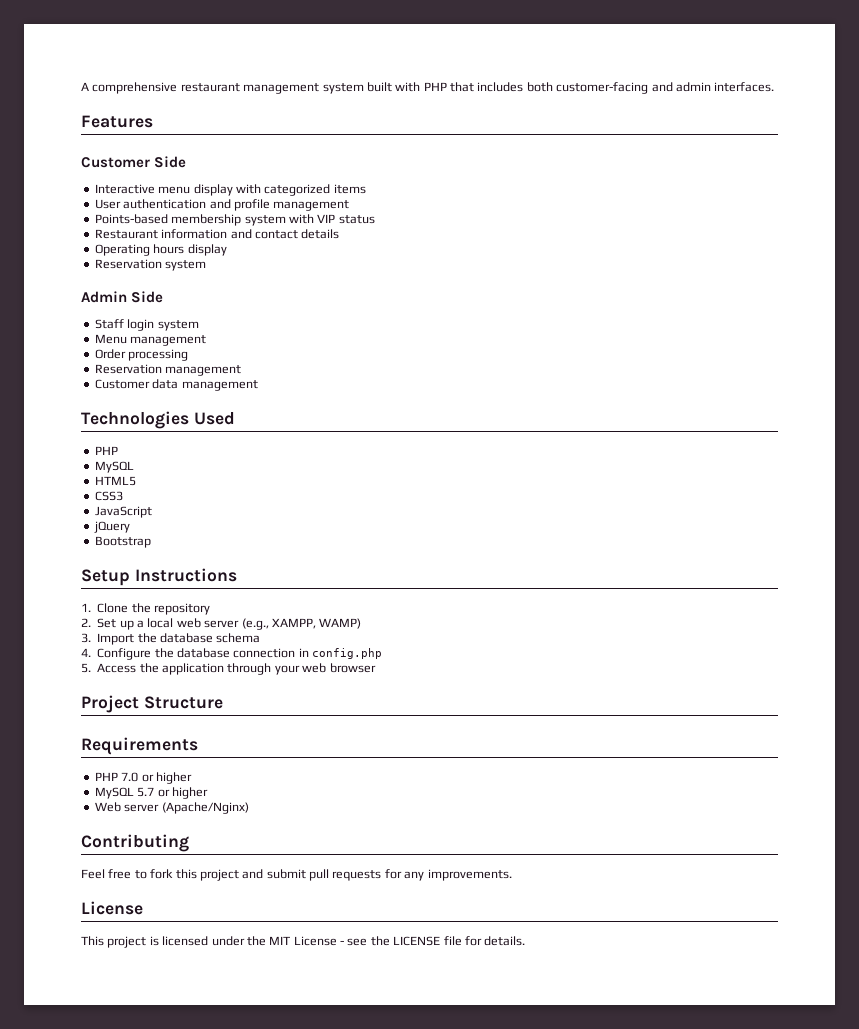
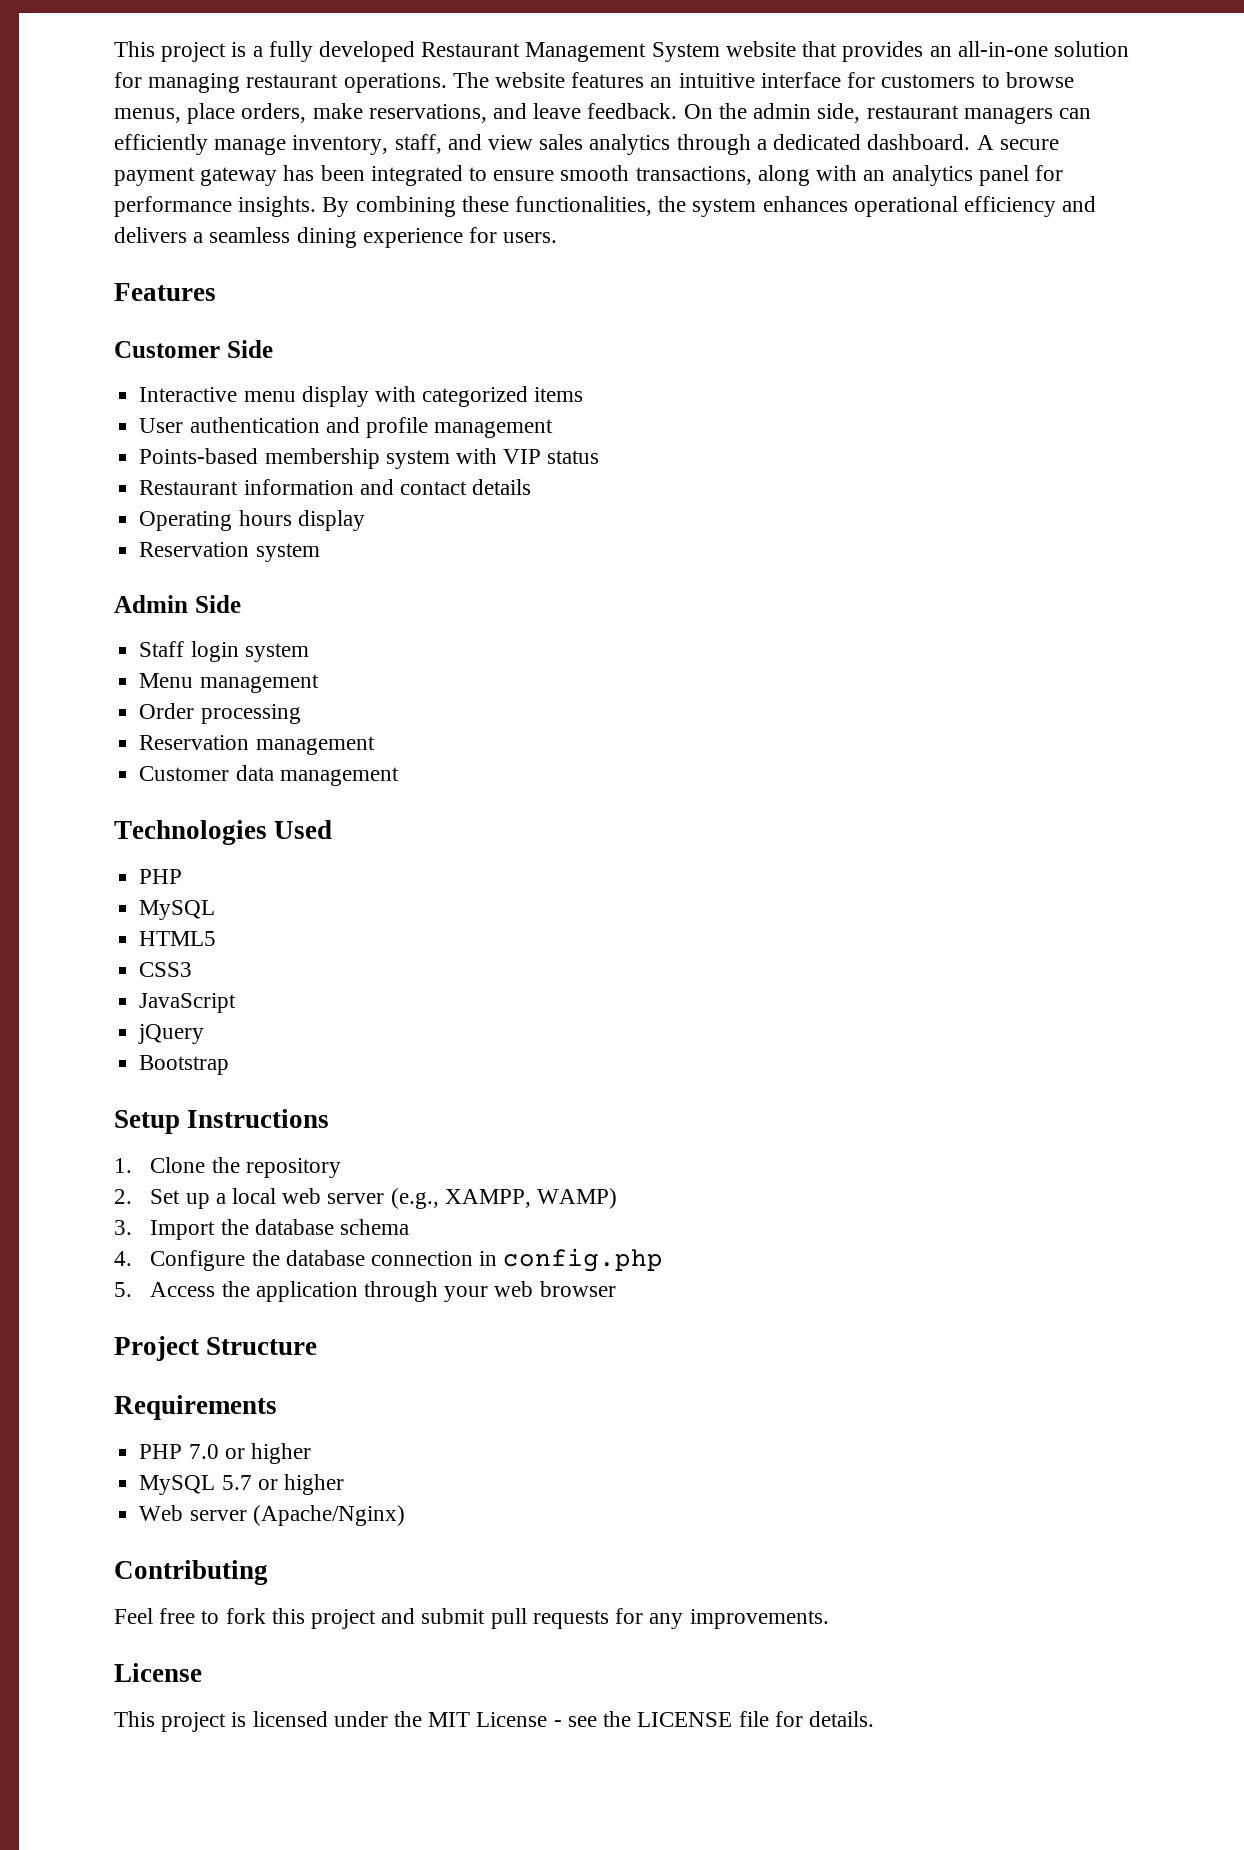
[81,82,775,94] A comprehensive restaurant management system built with PHP that includes both customer-facing and admin interfaces. -> [114,41,1129,62] [114,72,1074,93] [114,103,1091,124] [114,134,1059,155] [114,165,1063,186] [114,196,1097,217] [114,227,558,248] This project is a fully developed Restaurant Management System website that provides an all-in-one solution for managing restaurant operations. The website features an intuitive interface for customers to browse menus, place orders, make reservations, and leave feedback. On the admin side, restaurant managers can efficiently manage inventory, staff, and view sales analytics through a dedicated dashboard. A secure payment gateway has been integrated to ensure smooth transactions, along with an analytics panel for performance insights. By combining these functionalities, the system enhances operational efficiency and delivers a seamless dining experience for users.

